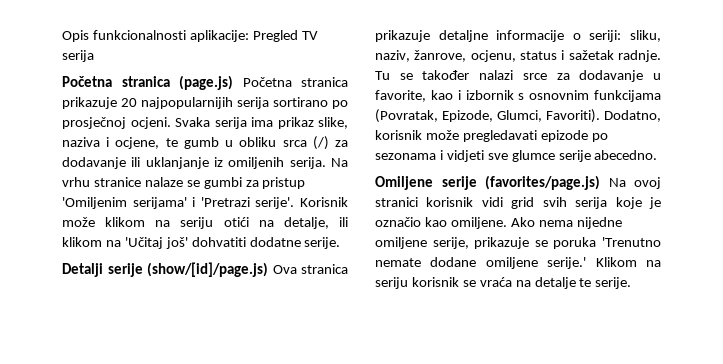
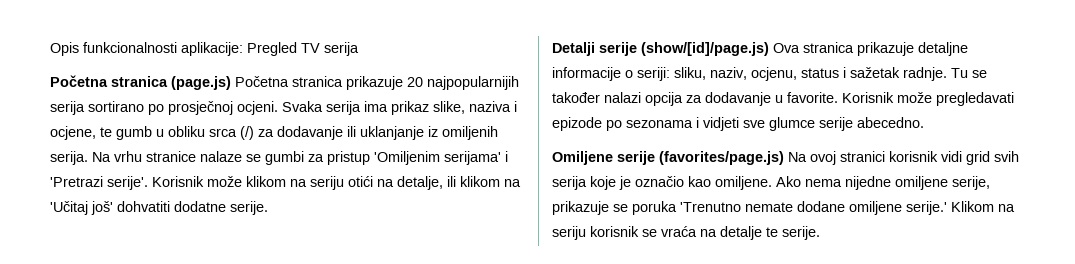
[414,50,467,62] žanrove, -> (747, 73) none
[522,73,547,80] srce -> [645,92,683,106] opcija
[375,90,661,102] [375,109,661,123] [375,130,422,140] favorite, kao i izbornik s osnovnim funkcijama (Povratak, Epizode, Glumci, Favoriti). Dodatno, korisnik -> [787,92,894,103] favorite. Korisnik

